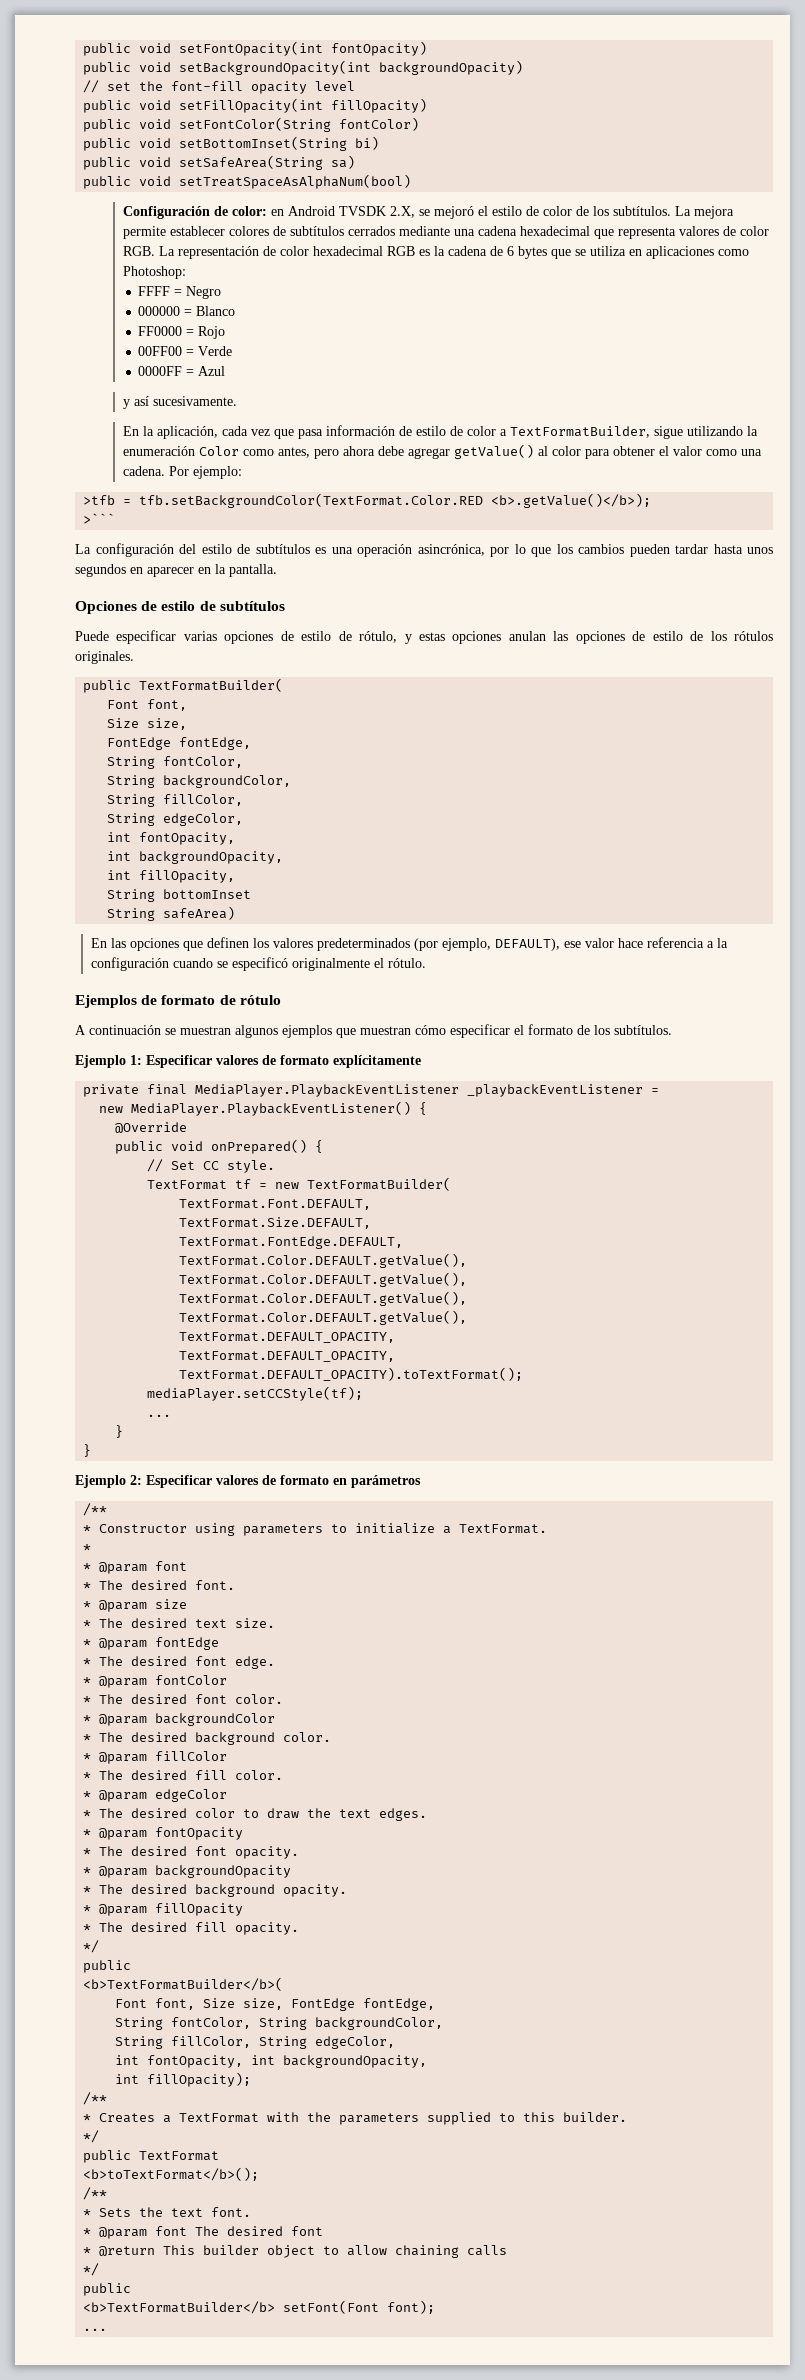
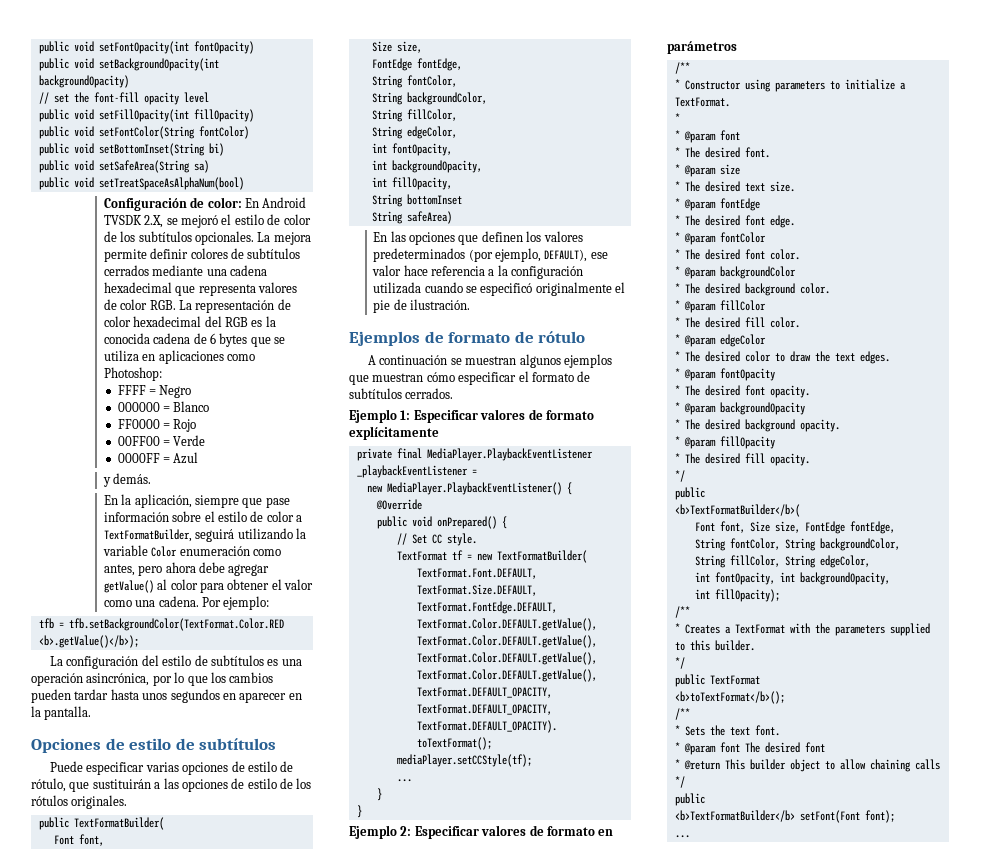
[270,209,284,216] en -> [245,198,260,208] En
[612,206,671,216] subtítulos. -> [138,231,255,245] subtítulos opcionales.
[169,226,225,236] establecer -> [150,248,189,259] definir
(383, 251) none -> [204,316,222,327] del
(445, 251) none -> [103,333,150,344] conocida
[133,396,237,406] así sucesivamente. -> [113,473,152,484] demás.
[221,425,412,439] cada vez que pasa información de -> [195,495,290,508] [103,511,215,522] siempre que pase información sobre el
[653,426,683,439] sigue -> [195,529,235,542] seguirá
[122,446,239,456] enumeración Color -> [102,545,250,557] variable Color enumeración
[83,495,116,505] >tfb -> [38,618,54,629] tfb
[83,513,116,524] // >``` -> (139, 641) none
[404,631,546,644] y estas opciones anulan -> [69,779,161,792] que sustituirán a
(169, 964) none -> [373,282,422,294] utilizada
[387,958,426,968] rótulo. -> [373,299,471,313] pie de ilustración.
[594,1025,672,1035] los subtítulos. -> [349,388,454,399] subtítulos cerrados.

